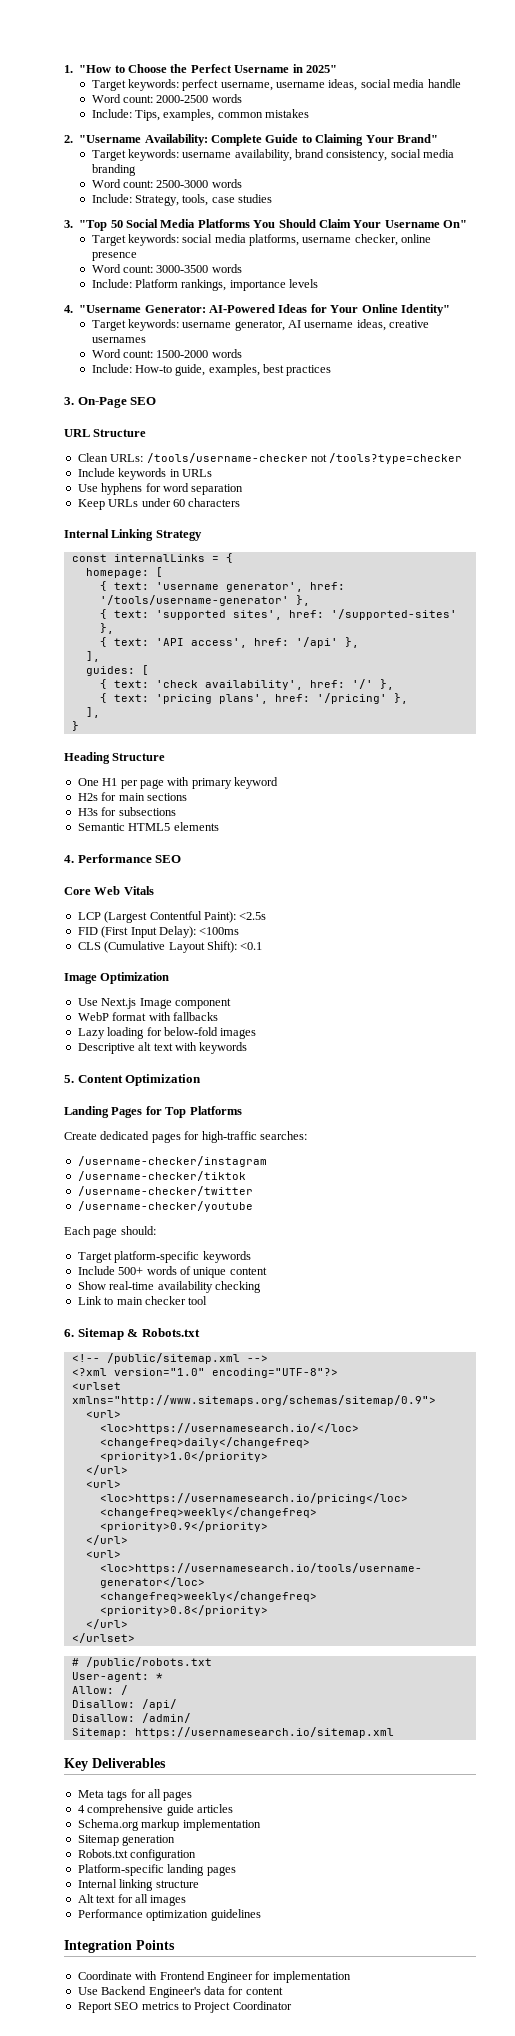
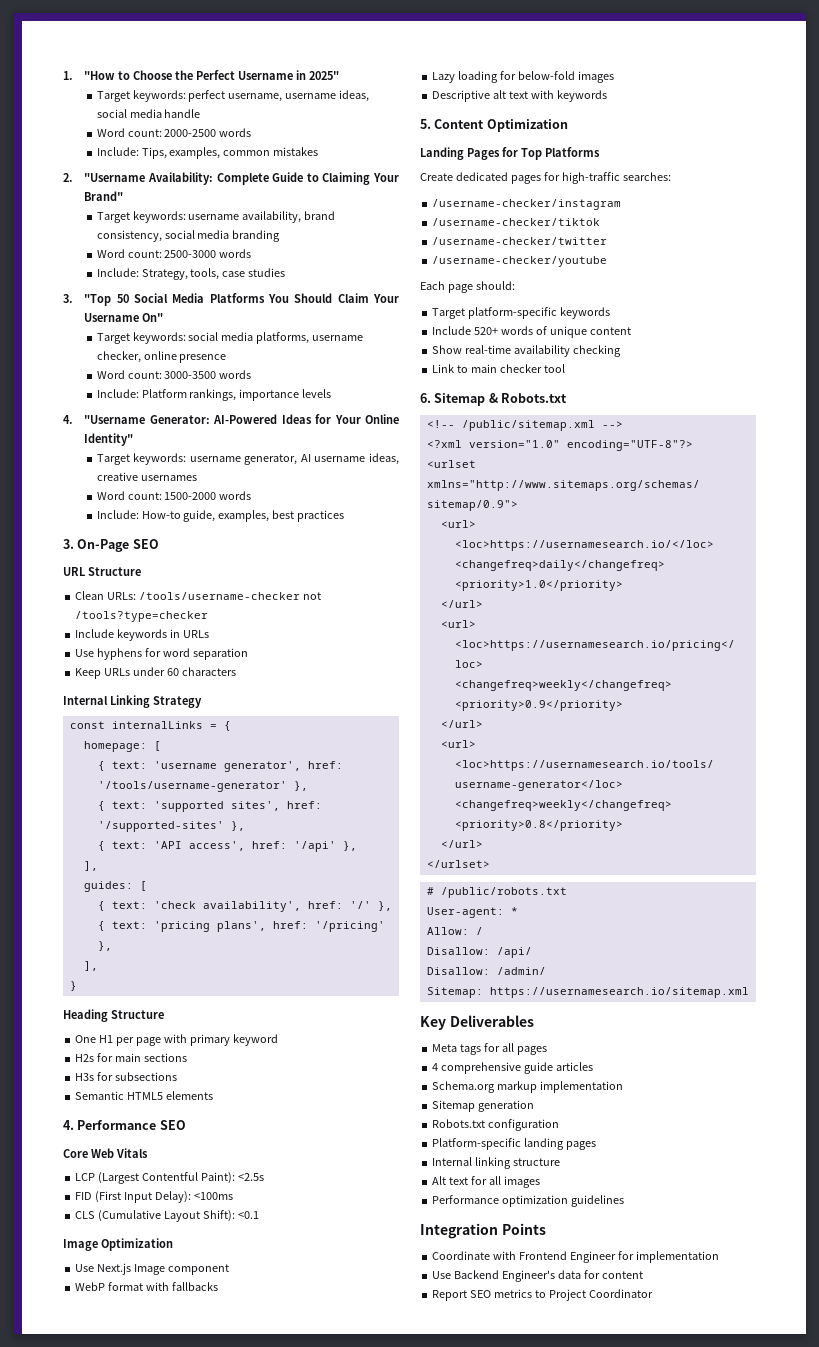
[118,1267,144,1275] 500+ -> [474,327,499,335] 520+

